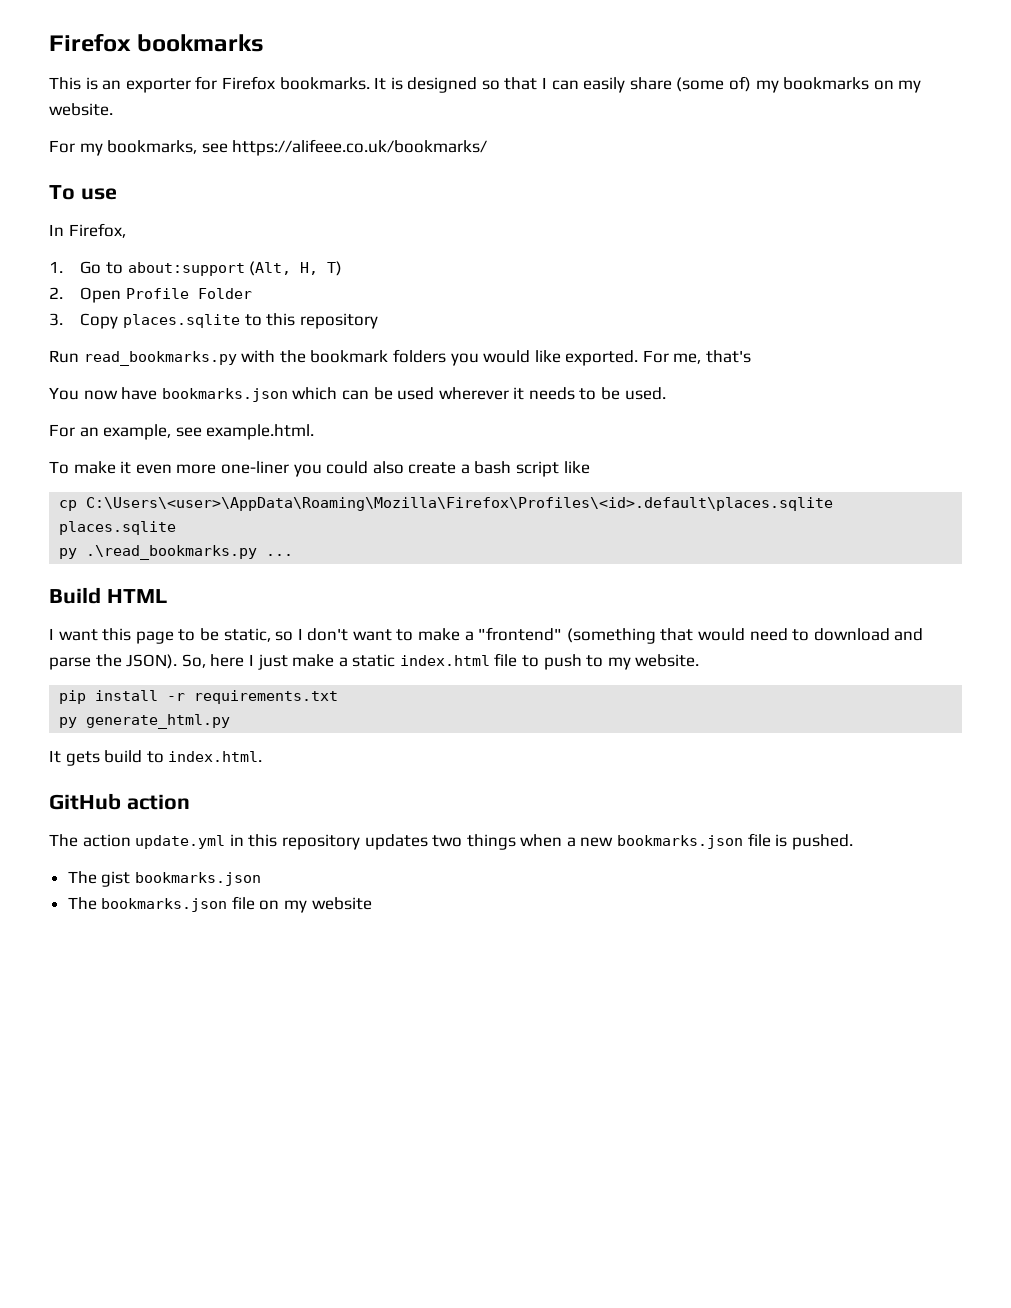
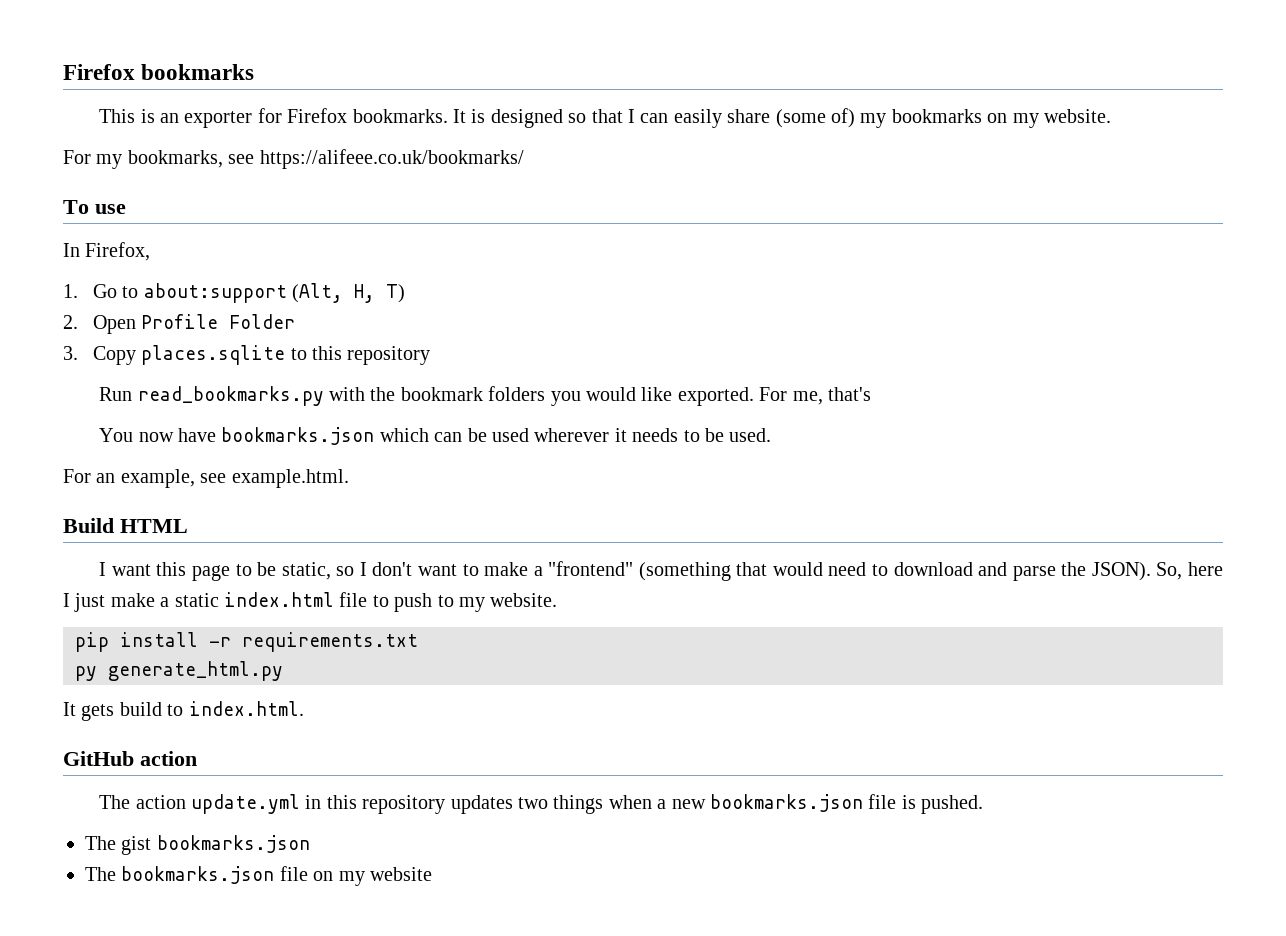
[49,461,590,477] [59,497,834,511] [59,521,177,535] [59,545,294,560] // To make it even more one-liner you could also create a bash script like // cp C:\Users\<user>\AppData\Roaming\Mozilla\Firefox\Profiles\<id>.default\places.sqlite places.sqlite // py .\read_bookmarks.py ... -> (349, 478) none

